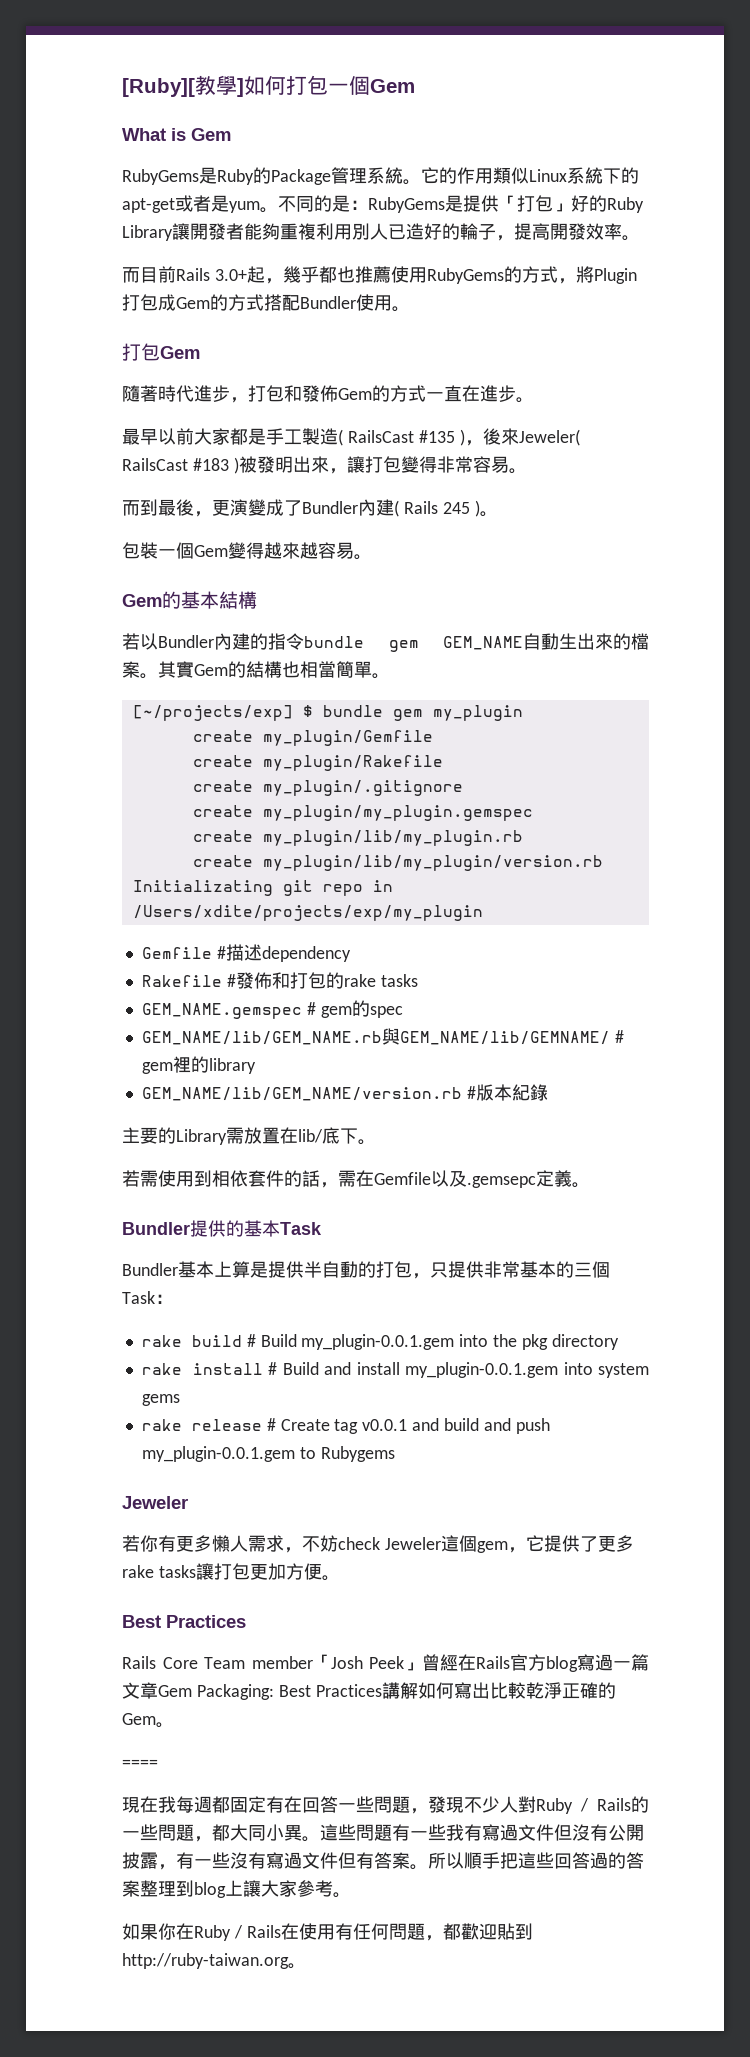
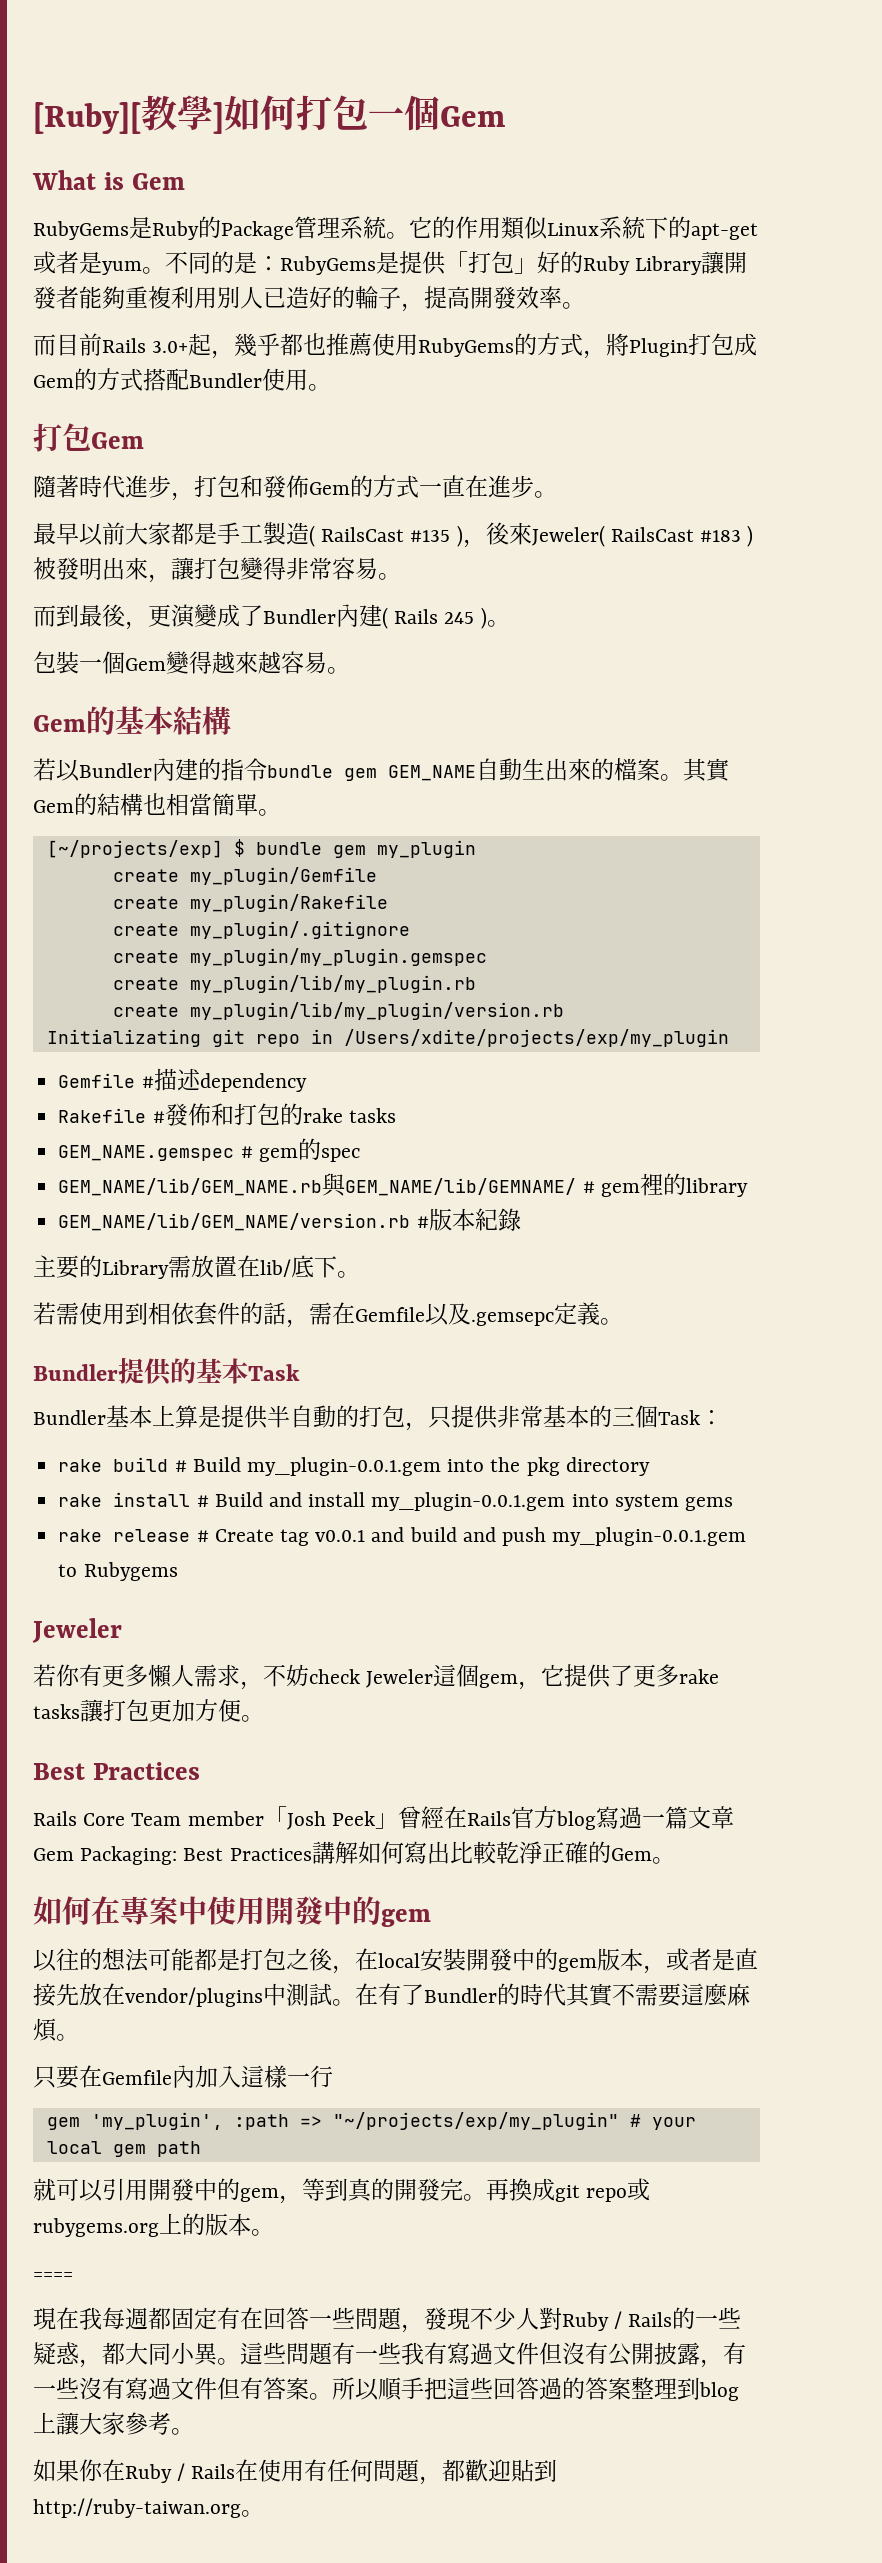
(174, 1725) none -> [33,1896,431,1927] [33,1948,758,1974] [33,1983,750,2007] [33,2018,79,2042] [33,2065,333,2089] [46,2112,696,2130] [46,2141,201,2157] [33,2178,651,2204] [33,2213,274,2237] // 如何在專案中使用開發中的gem // 以往的想法可能都是打包之後，在local安裝開發中的gem版本，或者是直接先放在vendor/plugins中測試。在有了Bundler的時代其實不需要這麼麻煩。 // 只要在Gemfile內加入這樣一行 // gem 'my_plugin', :path => "~/projects/exp/my_plugin" # your local gem path // 就可以引用開發中的gem，等到真的開發完。再換成git repo或rubygems.org上的版本。
[158,1824,194,1841] 問題 -> [33,2342,79,2365] 疑惑

